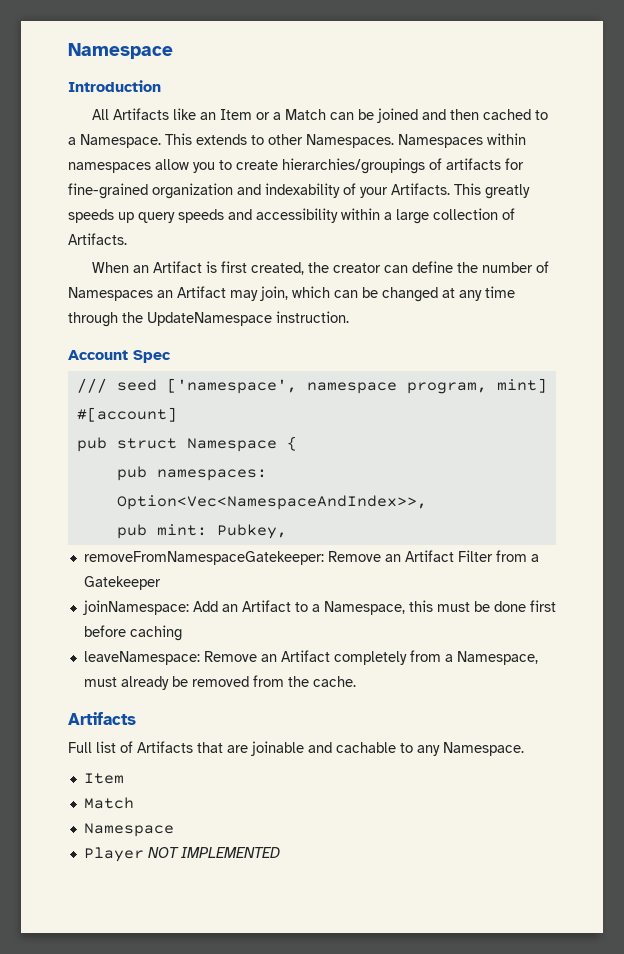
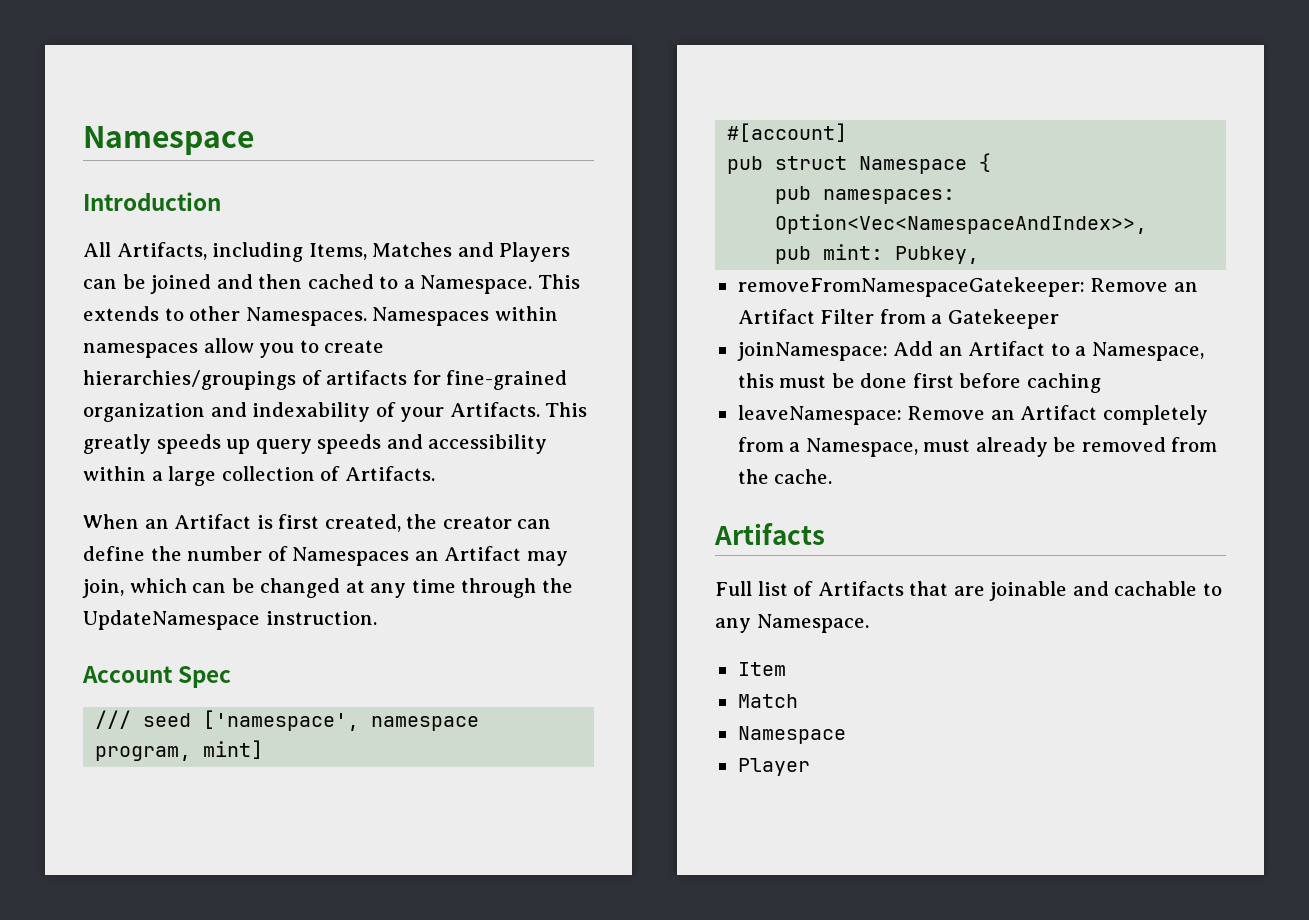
[112,108,326,120] Artifacts like an Item or a Match -> [116,242,571,262] Artifacts, including Items, Matches and Players
[147,847,280,858] NOT IMPLEMENTED -> (810, 767) none

